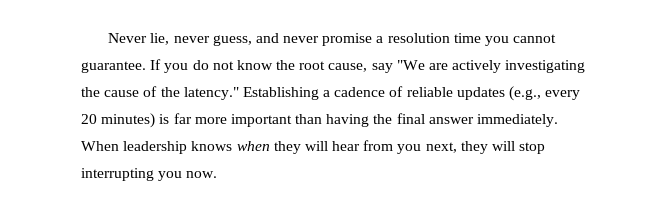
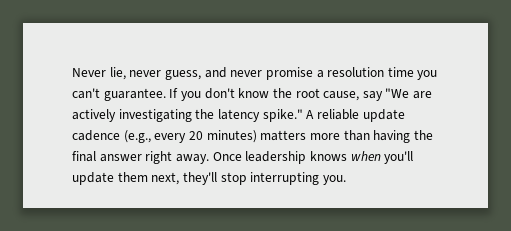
[513,34,557,43] cannot -> [72,88,100,99] can't
[192,60,234,70] do not -> [204,88,235,99] don't
[104,86,581,101] [81,113,292,128] cause of the latency." Establishing a cadence of reliable updates (e.g., every 20 minutes) is far more important -> [217,109,405,122] [72,130,340,143] latency spike." A reliable update cadence (e.g., every 20 minutes) matters more
[477,114,559,127] [81,140,546,154] [81,168,218,181] immediately. When leadership knows when they will hear from you next, they will stop interrupting you now. -> [145,151,414,164] [72,172,346,185] right away. Once leadership knows when you'll update them next, they'll stop interrupting you.

